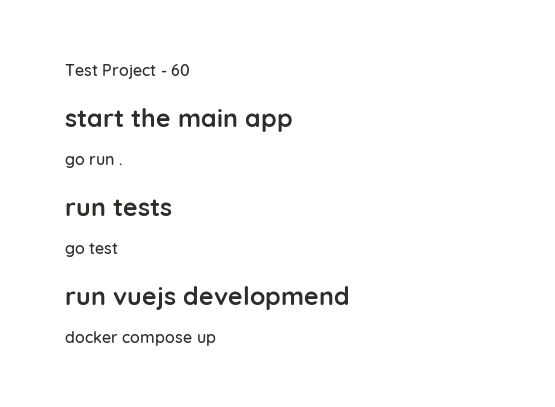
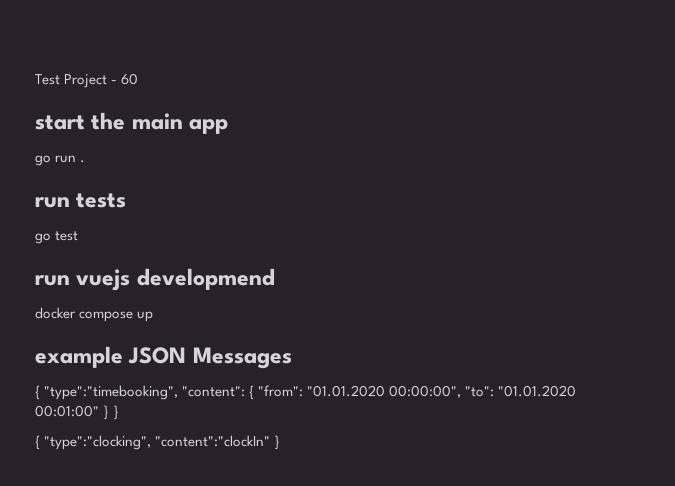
(216, 340) none -> [35,346,292,369] [35,385,577,400] [35,405,120,420] [35,435,281,450] // example JSON Messages // { "type":"timebooking", "content": { "from": "01.01.2020 00:00:00", "to": "01.01.2020 00:01:00" } } // { "type":"clocking", "content":"clockIn" }

